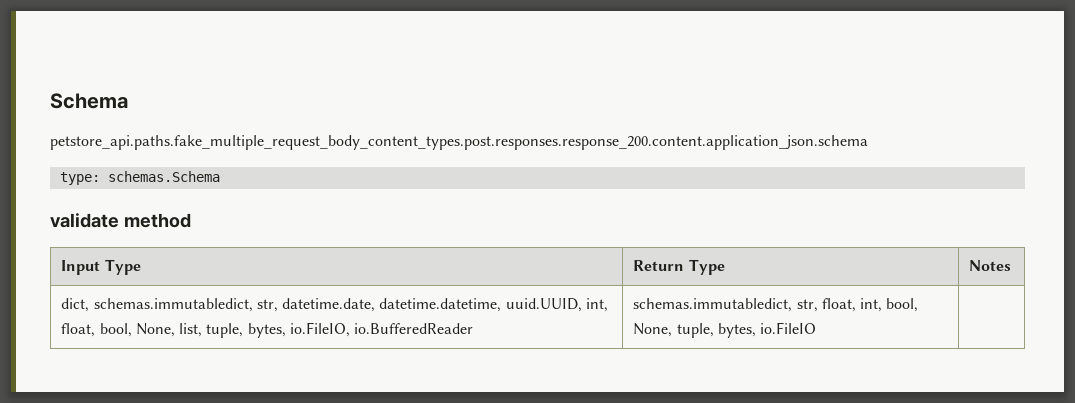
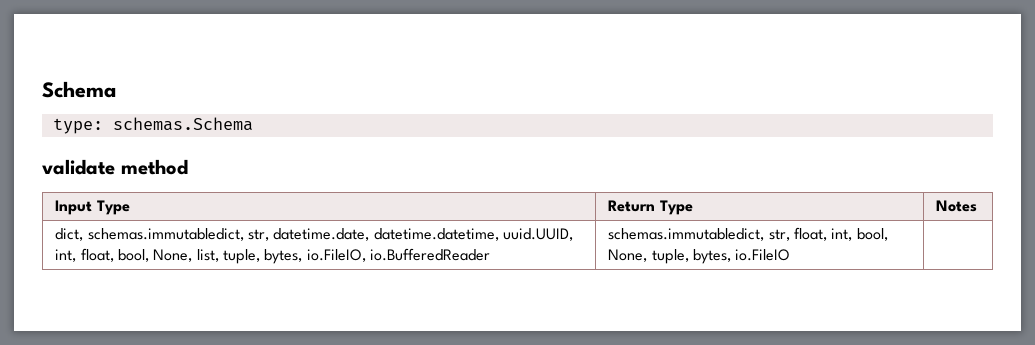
[50,135,868,150] // petstore_api.paths.fake_multiple_request_body_content_types.post.responses.response_200.content.application_json.schema -> (116, 89) none

